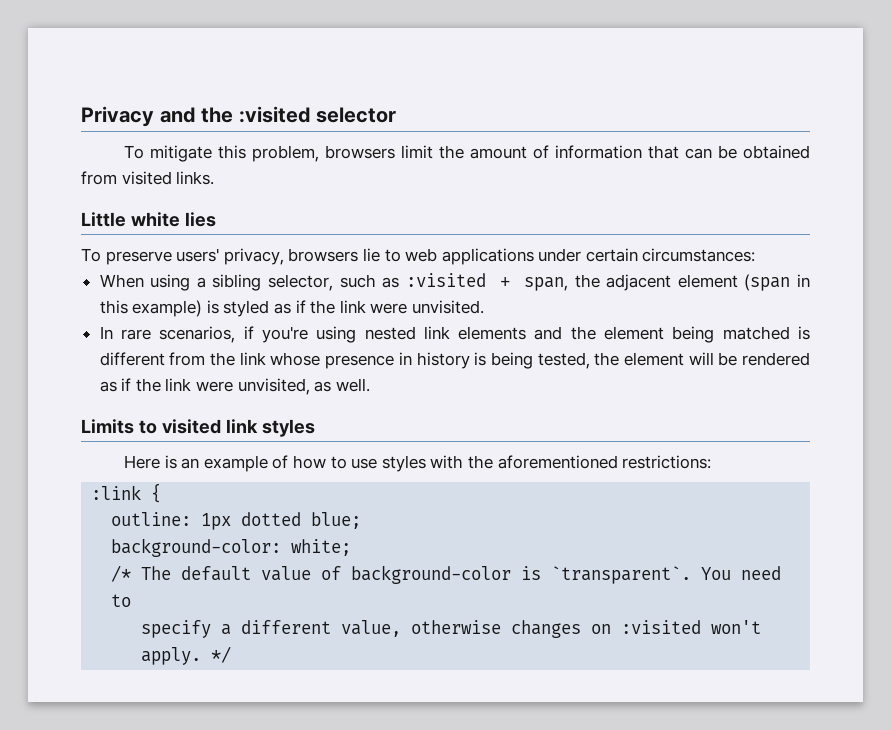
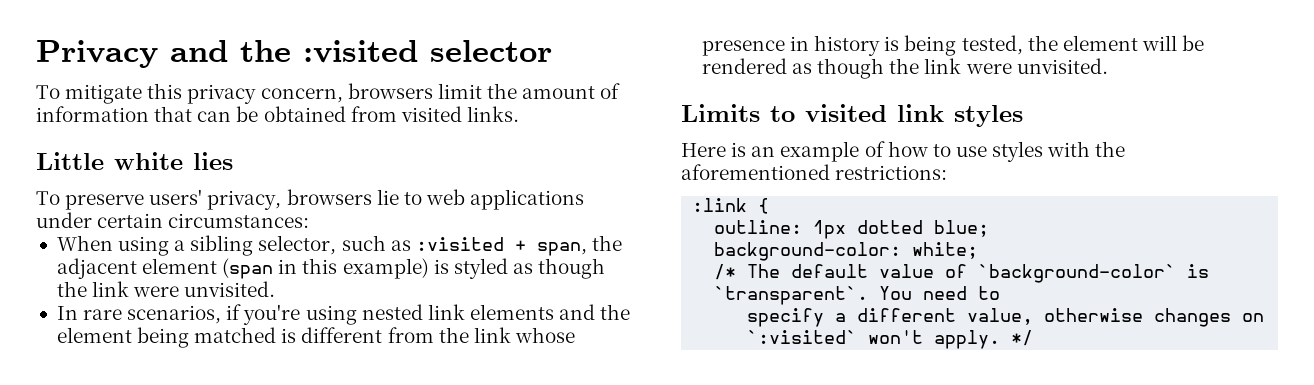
[252,145,320,162] problem, -> [187,84,343,104] privacy concern,
[295,300,306,313] if -> [538,258,606,279] though
[121,378,370,395] if the link were unvisited, as well. -> [817,58,1108,79] though the link were unvisited.
[351,565,512,584] background-color -> [978,264,1177,283] `background-color`
[621,620,702,634] :visited -> [747,330,858,344] `:visited`

